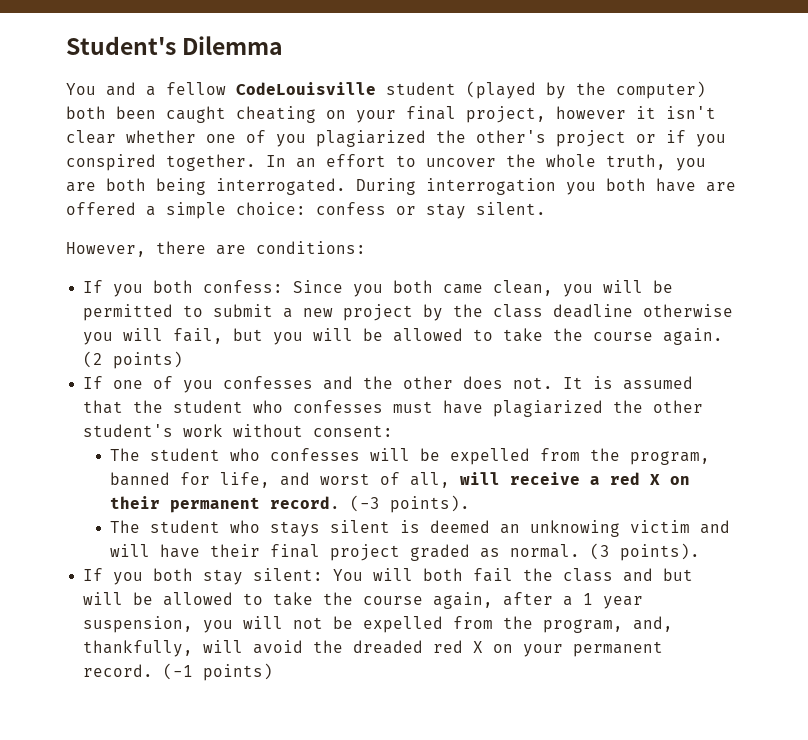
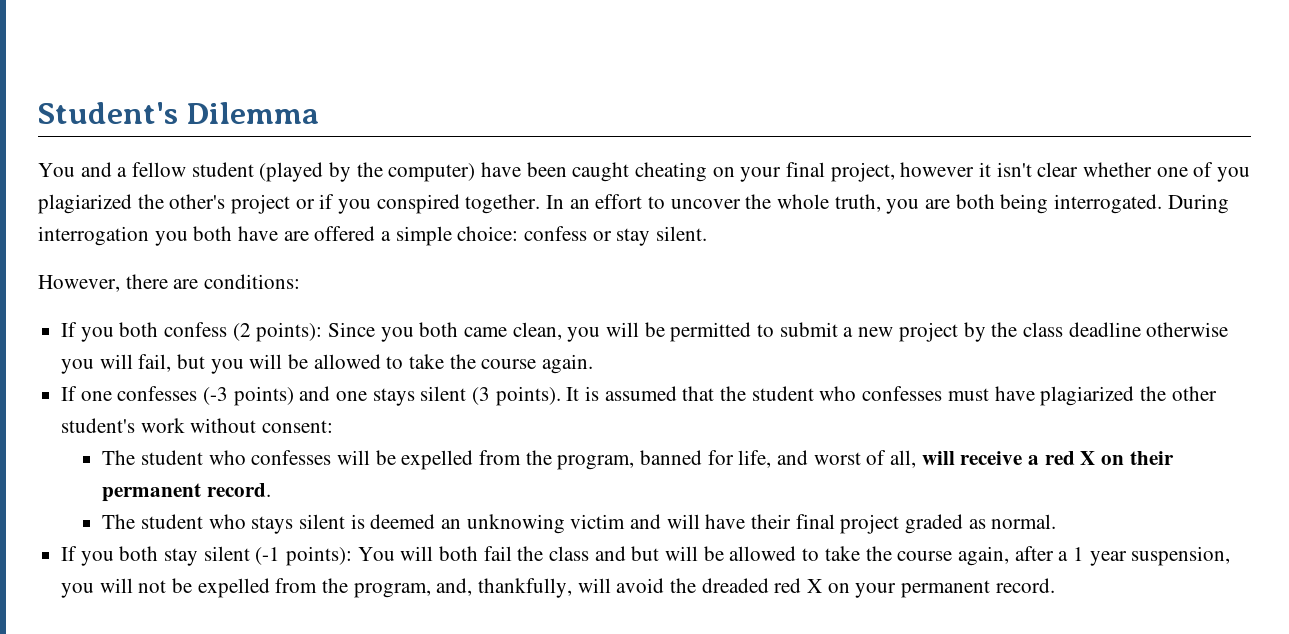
[236,82,376,95] CodeLouisville -> (187, 169) none
[66,106,106,119] both -> [481,162,522,177] have
[203,280,284,293] confess: -> [164,322,323,342] confess (2 points):
[83,351,184,369] (2 points) -> (594, 364) none
[153,376,554,393] of you confesses and the other does not. -> [117,386,561,406] confesses (-3 points) and one stays silent (3 points).
[350,495,471,513] (-3 points). -> (271, 490) none
[590,543,701,561] (3 points). -> (1057, 521) none
[253,568,324,581] silent: -> [203,546,353,566] silent (-1 points):
[163,663,274,681] (-1 points) -> (1055, 585) none

